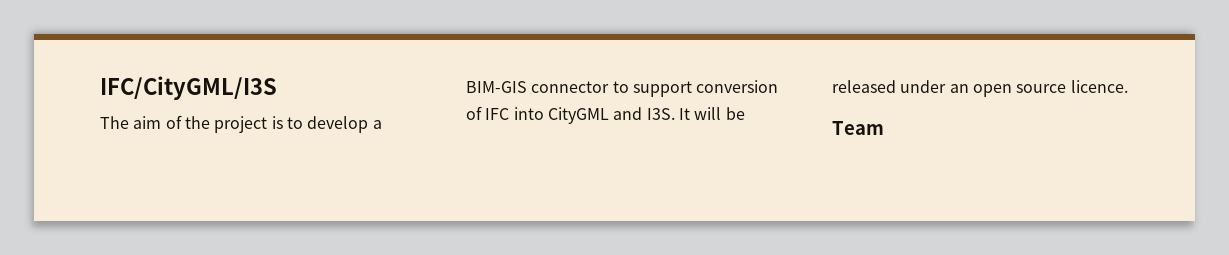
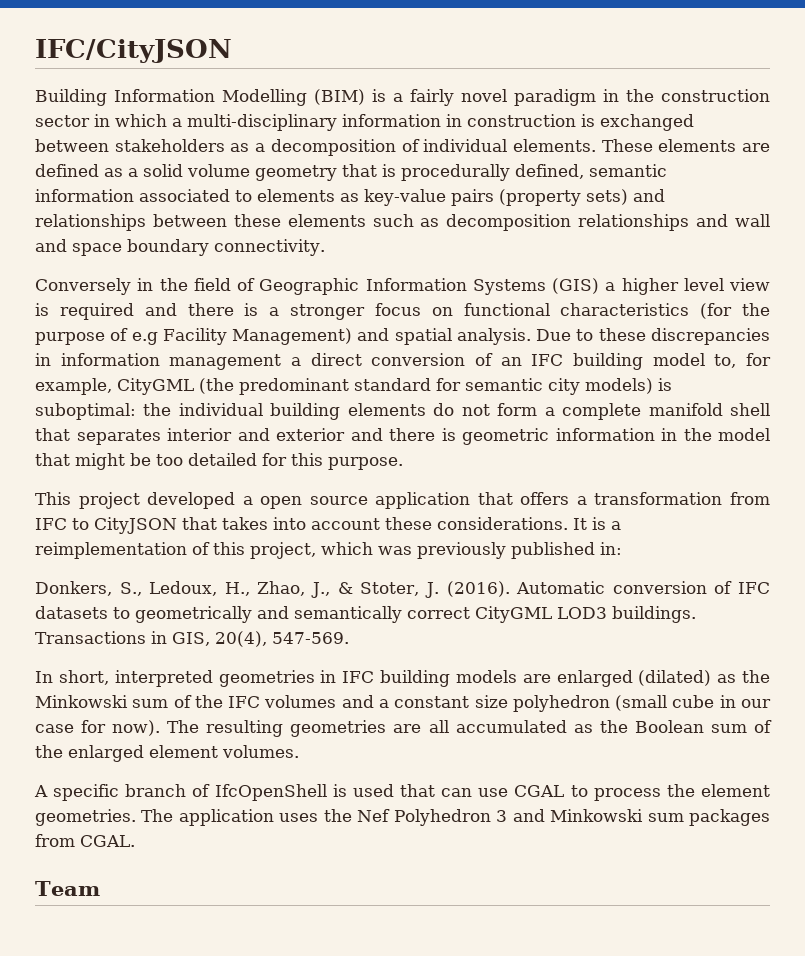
[100,76,277,100] [100,115,382,133] [466,80,779,97] [466,106,745,124] [832,80,1128,97] IFC/CityGML/I3S // The aim of the project is to develop a BIM-GIS connector to support conversion of IFC into CityGML and I3S. It will be released under an open source licence. -> [35,39,232,63] [35,89,770,106] [35,114,694,131] [35,139,770,156] [35,164,667,181] [35,189,665,206] [35,214,771,231] [35,239,325,256] [35,278,770,295] [35,303,771,320] [35,328,771,345] [35,353,771,370] [35,378,672,395] [35,403,770,420] [35,428,770,445] [35,453,403,470] [35,492,770,509] [35,517,621,534] [35,542,622,559] [35,581,770,598] [35,606,696,623] [35,631,349,647] [35,670,770,687] [35,695,772,712] [35,720,773,737] [35,745,299,762] [34,784,770,801] [35,809,770,826] [35,834,135,847] IFC/CityJSON // Building Information Modelling (BIM) is a fairly novel paradigm in the construction sector in which a multi-disciplinary information in construction is exchanged between stakeholders as a decomposition of individual elements. These elements are defined as a solid volume geometry that is procedurally defined, semantic information associated to elements as key-value pairs (property sets) and relationships between these elements such as decomposition relationships and wall and space boundary connectivity. // Conversely in the field of Geographic Information Systems (GIS) a higher level view is required and there is a stronger focus on functional characteristics (for the purpose of e.g Facility Management) and spatial analysis. Due to these discrepancies in information management a direct conversion of an IFC building model to, for example, CityGML (the predominant standard for semantic city models) is suboptimal: the individual building elements do not form a complete manifold shell that separates interior and exterior and there is geometric information in the model that might be too detailed for this purpose. // This project developed a open source application that offers a transformation from IFC to CityJSON that takes into account these considerations. It is a reimplementation of this project, which was previously published in: // Donkers, S., Ledoux, H., Zhao, J., & Stoter, J. (2016). Automatic conversion of IFC datasets to geometrically and semantically correct CityGML LOD3 buildings. Transactions in GIS, 20(4), 547-569. // In short, interpreted geometries in IFC building models are enlarged (dilated) as the Minkowski sum of the IFC volumes and a constant size polyhedron (small cube in our case for now). The resulting geometries are all accumulated as the Boolean sum of the enlarged element volumes. // A specific branch of IfcOpenShell is used that can use CGAL to process the element geometries. The application uses the Nef Polyhedron 3 and Minkowski sum packages from CGAL.

